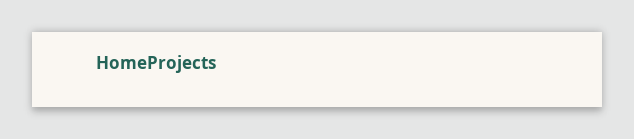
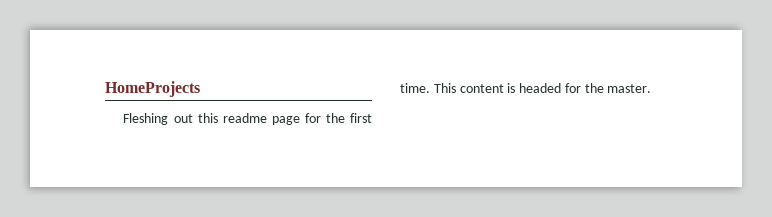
(216, 64) none -> [123,113,373,125] [400,83,652,93] // Fleshing out this readme page for the first time. This content is headed for the master.

